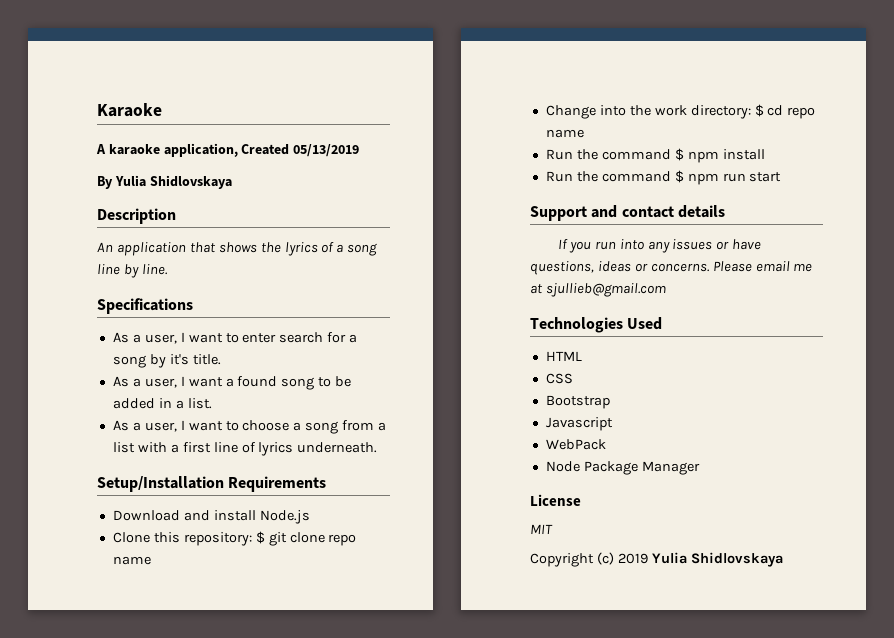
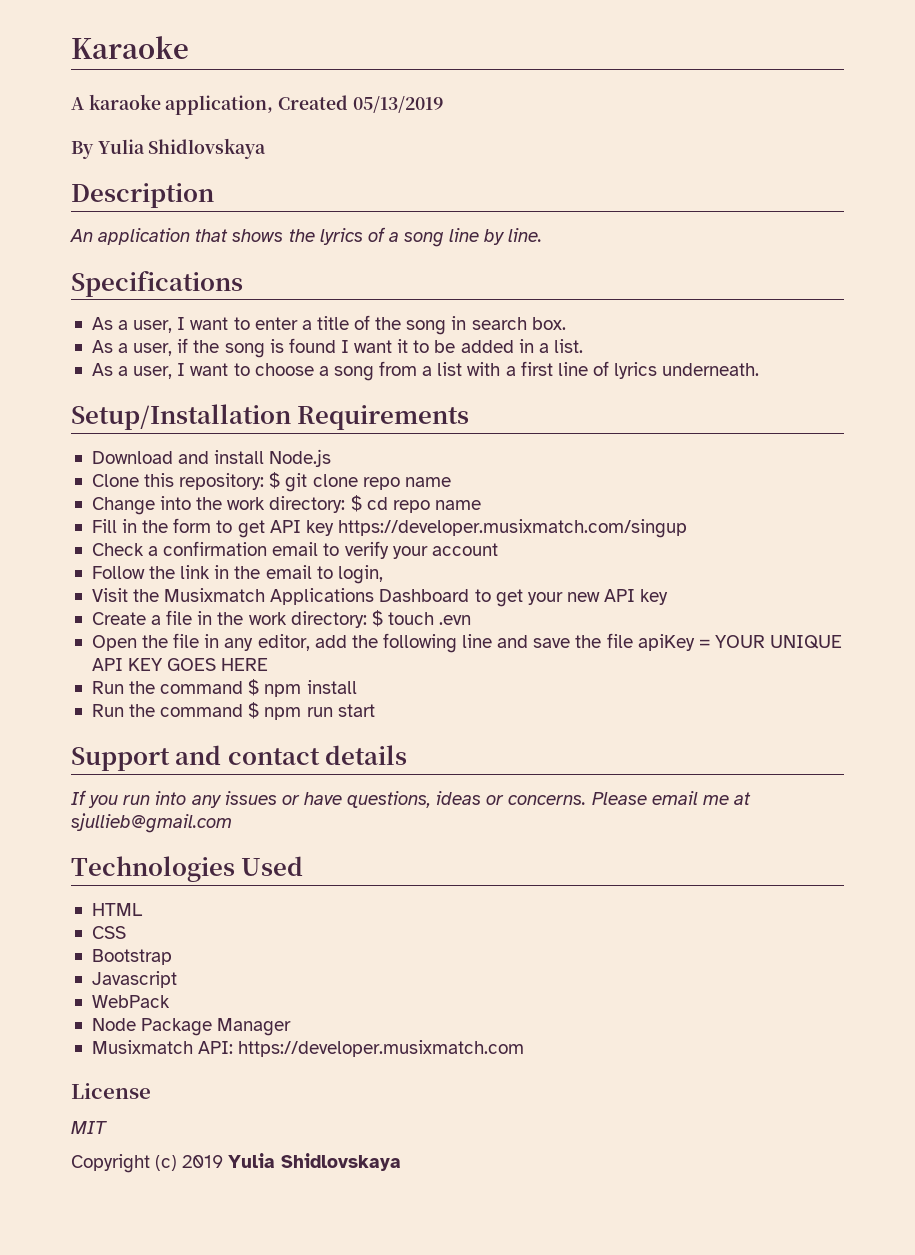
[279,332,358,343] [112,354,221,368] [112,376,315,390] search for a song by it's title. // As a user, I want a found song -> [301,315,566,335] [91,338,409,358] a title of the song in search box. // As a user, if the song is found I want it
(584, 133) none -> [91,518,687,538] [91,541,498,559] [91,565,383,584] [91,588,669,607] [91,610,472,628] [91,633,843,653] [91,658,269,671] // Fill in the form to get API key https://developer.musixmatch.com/singup // Check a confirmation email to verify your account // Follow the link in the email to login, // Visit the Musixmatch Applications Dashboard to get your new API key // Create a file in the work directory: $ touch .evn // Open the file in any editor, add the following line and save the file apiKey = YOUR UNIQUE API KEY GOES HERE
(700, 468) none -> [91,1040,525,1057] // Musixmatch API: https://developer.musixmatch.com

